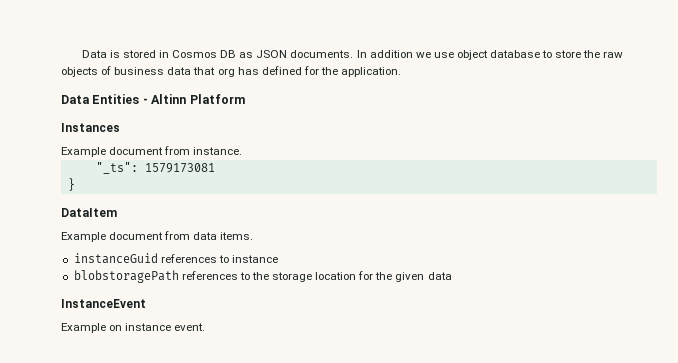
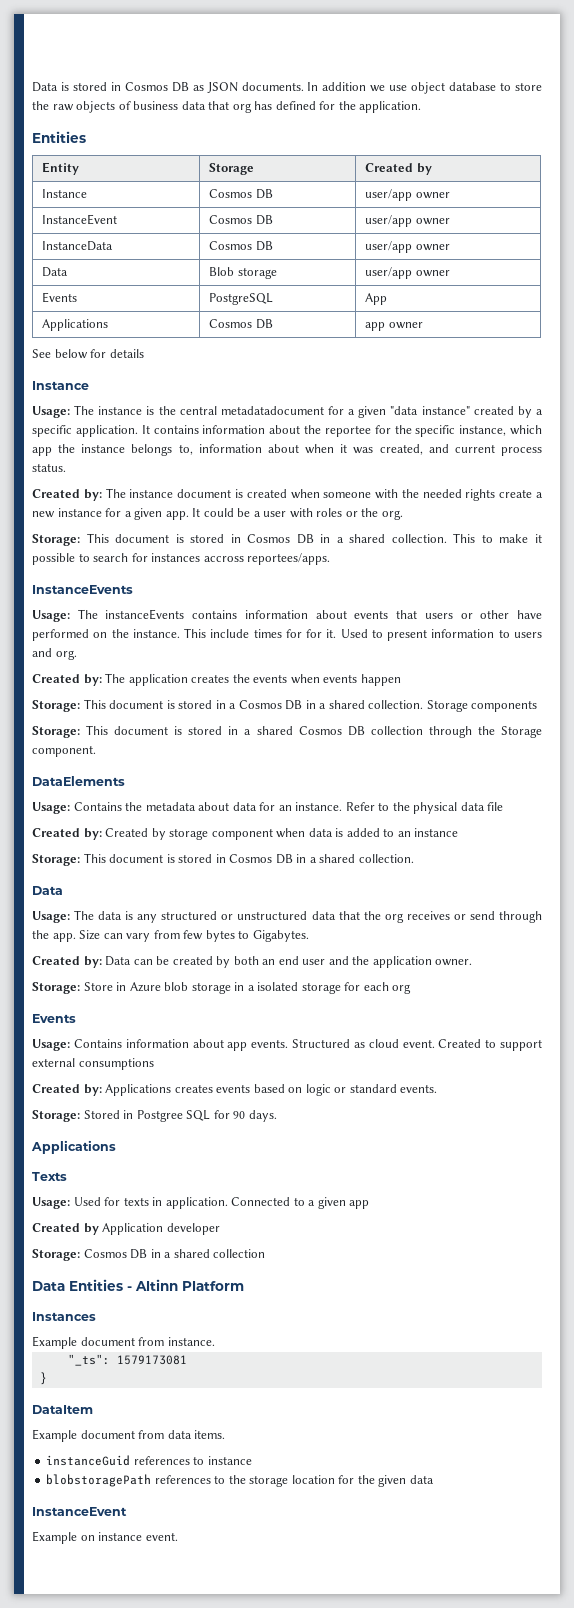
(402, 72) none -> [32,131,86,143] [41,162,79,175] [208,163,254,175] [364,163,432,175] [41,189,87,198] [208,189,273,199] [364,189,450,201] [41,214,117,225] [208,215,273,225] [364,215,450,227] [41,241,113,251] [208,241,273,251] [364,241,450,253] [41,267,68,277] [208,267,277,279] [364,267,450,279] [41,292,77,303] [208,293,273,305] [364,293,387,305] [41,319,108,331] [208,319,273,329] [364,322,423,331] [32,349,144,359] [32,381,89,390] [32,405,544,418] [32,425,542,437] [32,444,542,456] [32,463,66,472] [32,488,543,501] [32,508,403,520] [32,533,543,546] [32,553,331,565] [32,585,133,594] [32,609,543,622] [32,628,542,641] [32,648,77,660] [32,673,401,686] [32,699,538,712] [32,725,542,738] [32,745,96,757] [32,776,125,786] [32,802,504,814] [32,828,459,840] [32,853,414,866] [32,886,63,895] [32,910,542,923] [32,930,309,942] [32,956,473,968] [32,982,412,994] [32,1014,76,1023] [32,1039,542,1051] [32,1058,154,1070] [32,1084,438,1096] [32,1110,277,1122] [31,1140,116,1154] [32,1172,67,1181] [32,1197,370,1209] [32,1223,220,1235] [32,1249,266,1261] // Entities // Entity | Storage | Created by // Instance | Cosmos DB | user/app owner // InstanceEvent | Cosmos DB | user/app owner // InstanceData | Cosmos DB | user/app owner // Data | Blob storage | user/app owner // Events | PostgreSQL | App // Applications | Cosmos DB | app owner // See below for details // Instance // Usage: The instance is the central metadatadocument for a given "data instance" created by a specific application. It contains information about the reportee for the specific instance, which app the instance belongs to, information about when it was created, and current process status. // Created by: The instance document is created when someone with the needed rights create a new instance for a given app. It could be a user with roles or the org. // Storage: This document is stored in Cosmos DB in a shared collection. This to make it possible to search for instances accross reportees/apps. // InstanceEvents // Usage: The instanceEvents contains information about events that users or other have performed on the instance. This include times for for it. Used to present information to users and org. // Created by: The application creates the events when events happen // Storage: This document is stored in a Cosmos DB in a shared collection. Storage components // Storage: This document is stored in a shared Cosmos DB collection through the Storage component. // DataElements // Usage: Contains the metadata about data for an instance. Refer to the physical data file // Created by: Created by storage component when data is added to an instance // Storage: This document is stored in Cosmos DB in a shared collection. // Data // Usage: The data is any structured or unstructured data that the org receives or send through the app. Size can vary from few bytes to Gigabytes. // Created by: Data can be created by both an end user and the application owner. // Storage: Store in Azure blob storage in a isolated storage for each org // Events // Usage: Contains information about app events. Structured as cloud event. Created to support external consumptions // Created by: Applications creates events based on logic or standard events. // Storage: Stored in Postgree SQL for 90 days. // Applications // Texts // Usage: Used for texts in application. Connected to a given app // Created by Application developer // Storage: Cosmos DB in a shared collection

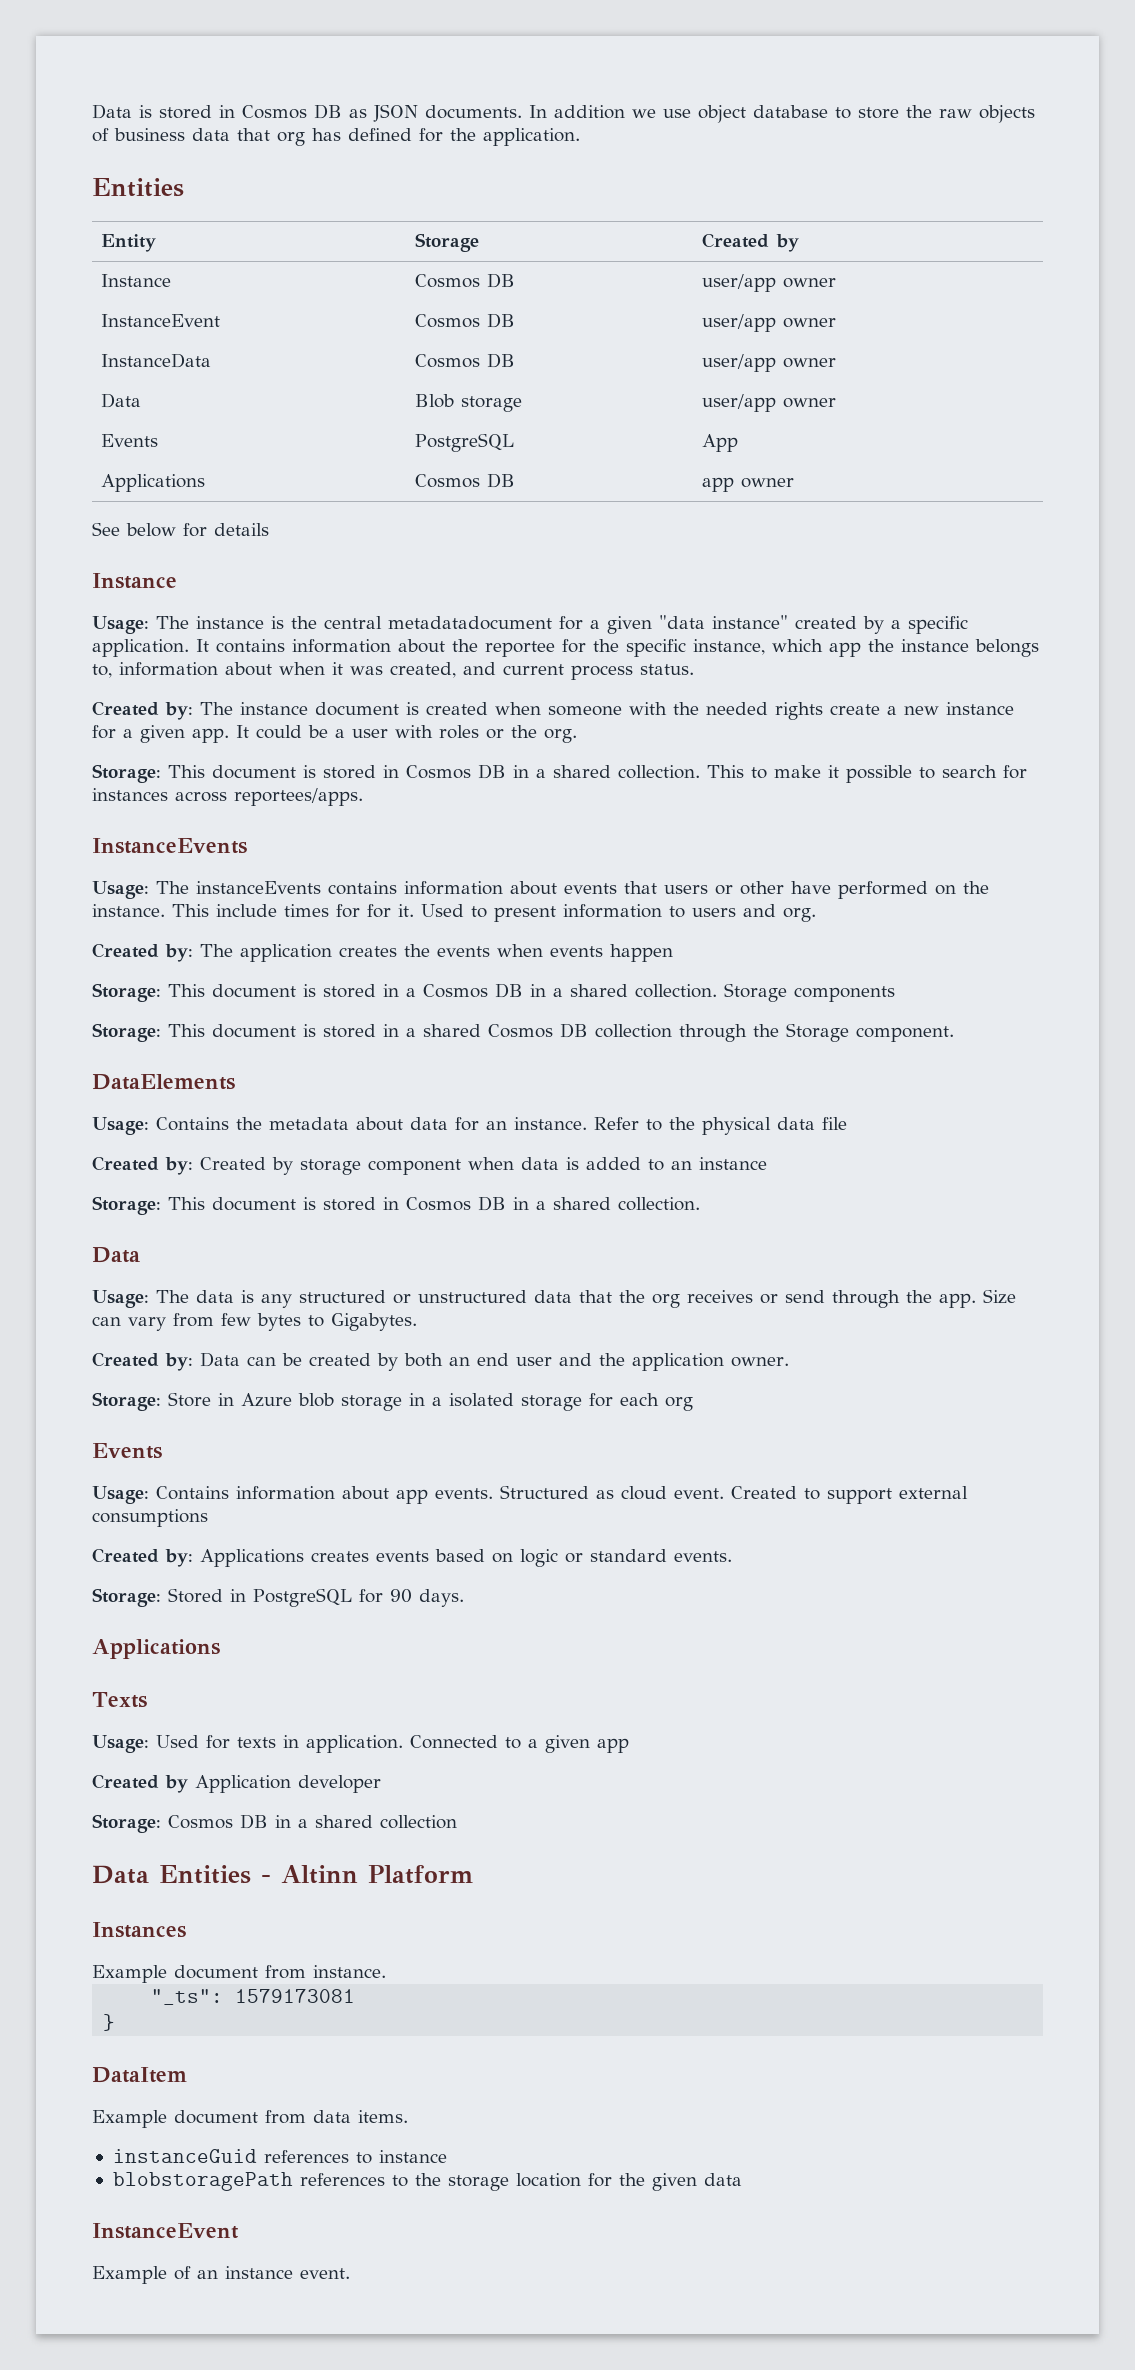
[203,556,244,562] accross -> [175,791,227,802] across
[136,1110,211,1122] Postgree SQL -> [253,1588,352,1607] PostgreSQL
[80,1535,95,1541] on -> [174,2266,218,2280] of an

